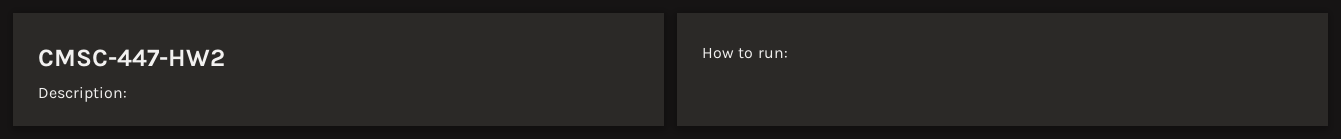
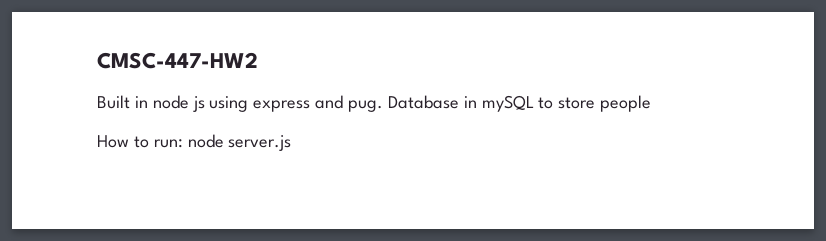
[38,86,127,102] Description: -> [97,95,652,112] Built in node js using express and pug. Database in mySQL to store people
(788, 54) none -> [187,134,292,151] node server.js

